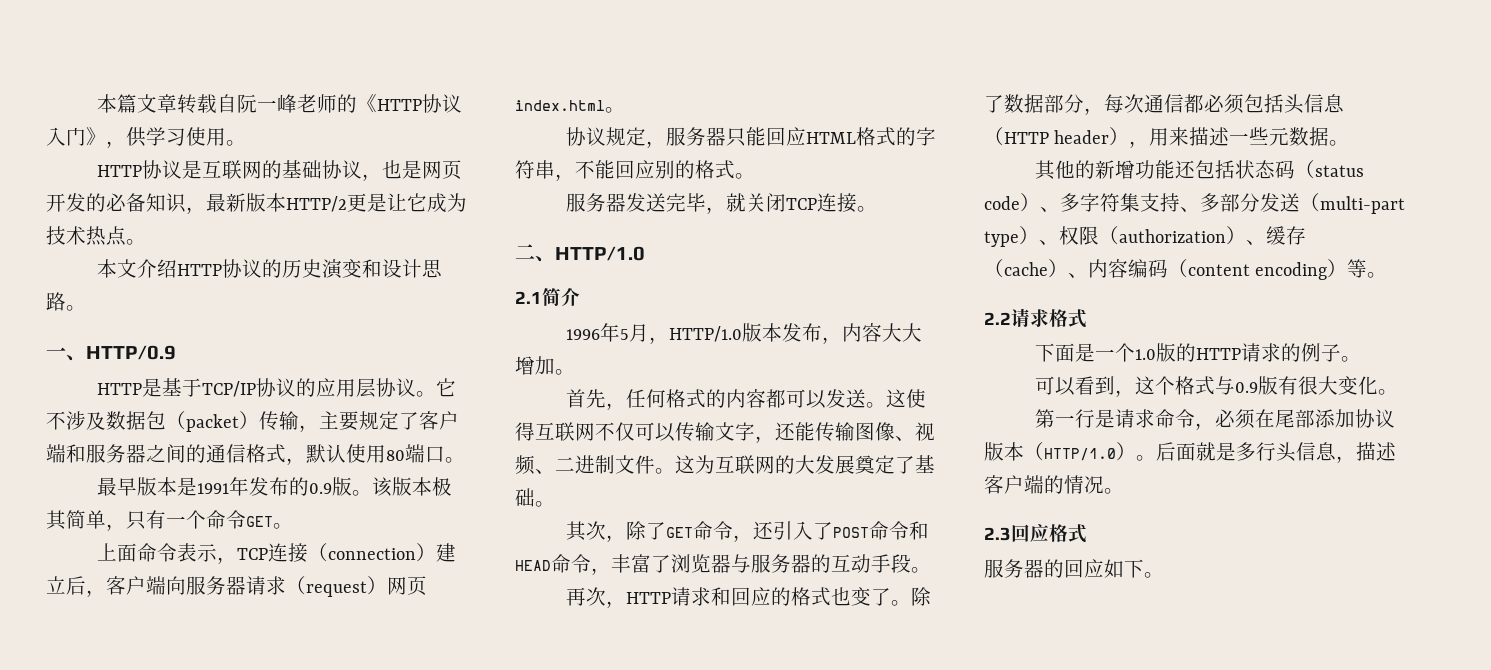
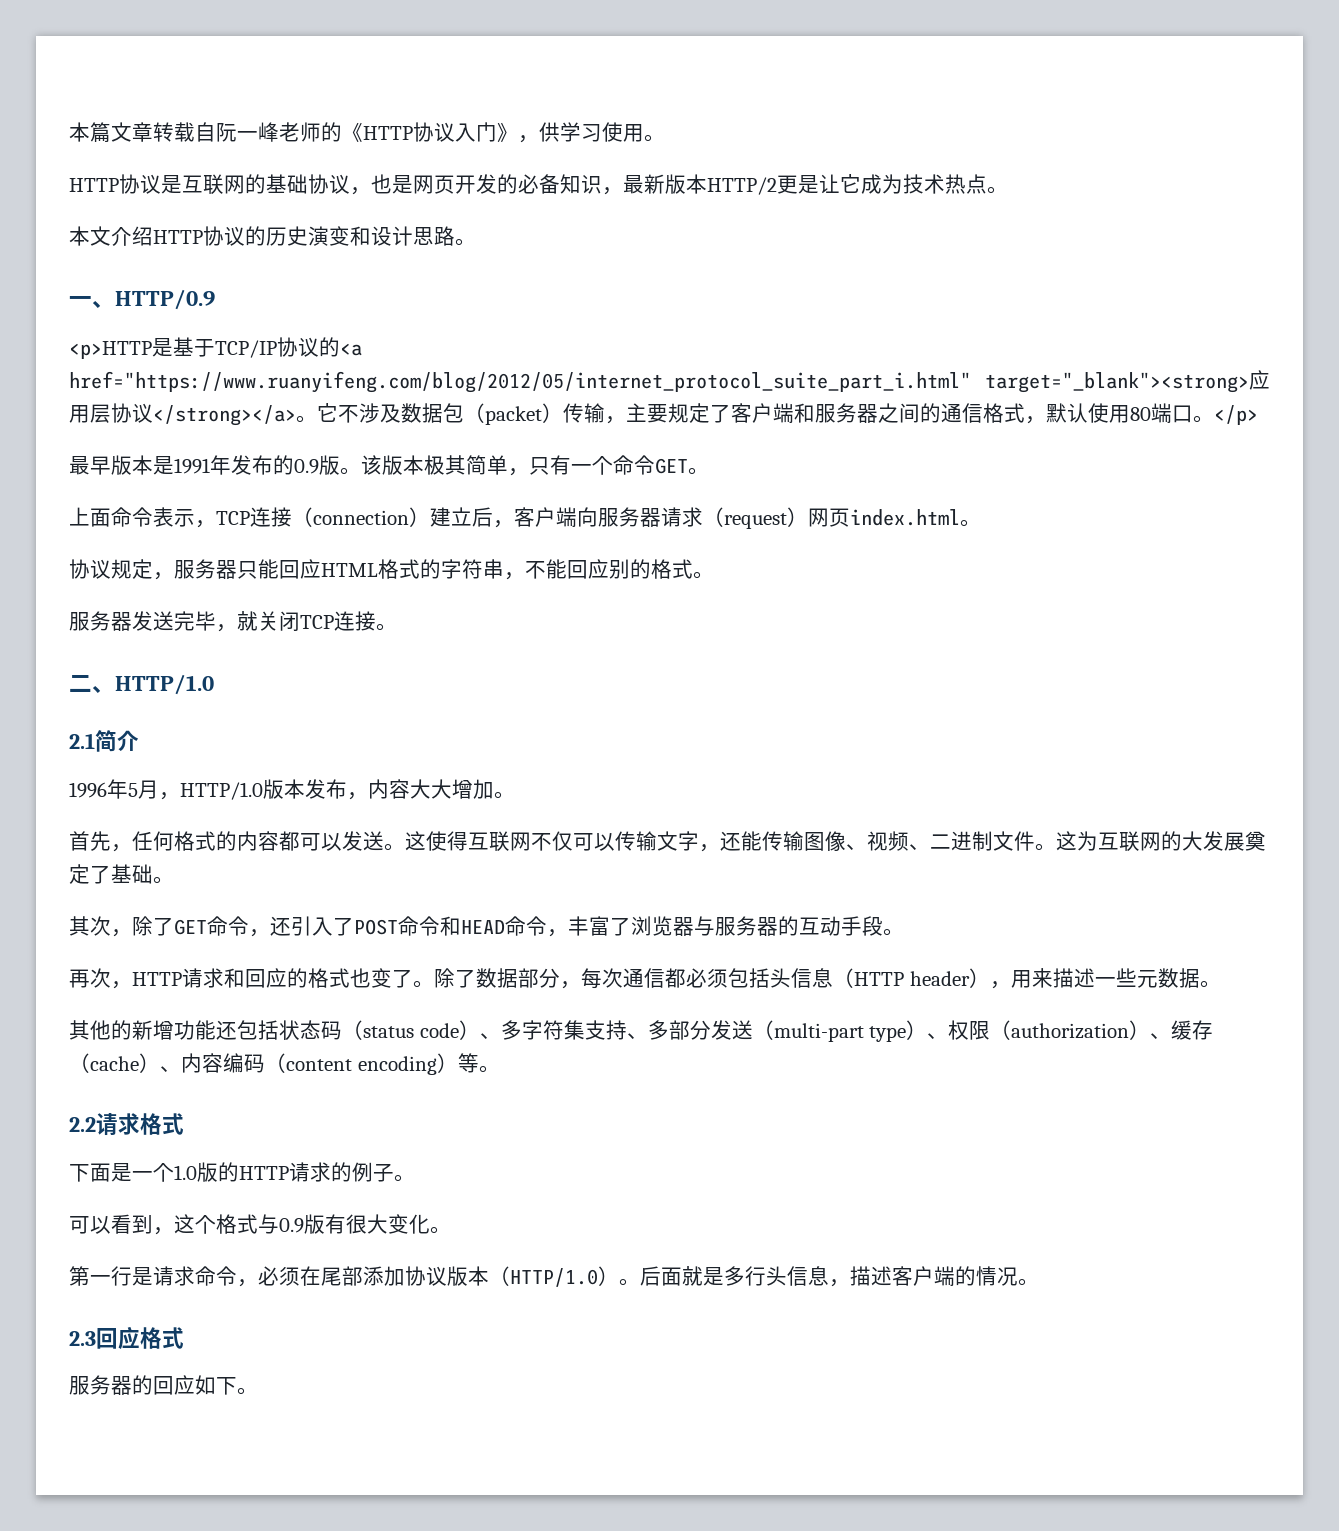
[96,383,142,395] HTTP -> [69,341,152,359] <p>HTTP
(316, 387) none -> [340,343,362,356] [69,371,1249,393] <a href="https://www.ruanyifeng.com/blog/2012/05/internet_protocol_suite_part_i.html" target="_blank"><strong>
(416, 387) none -> [153,405,296,426] </strong></a>
(465, 460) none -> [1214,405,1258,425] </p>

